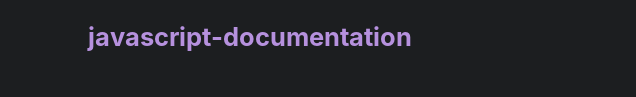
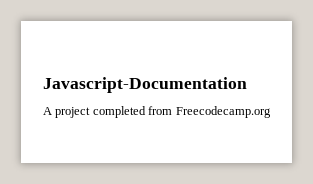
[87,26,412,51] javascript-documentation -> [43,77,247,93] [43,106,271,118] Javascript-Documentation // A project completed from Freecodecamp.org

